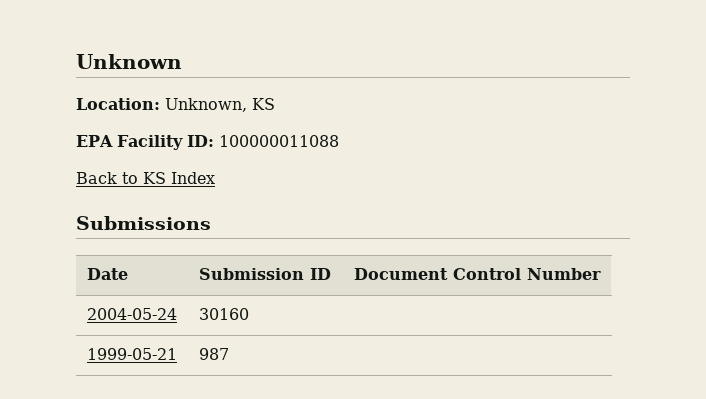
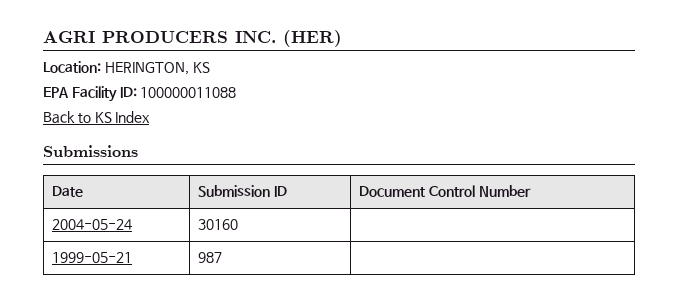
[76,54,182,69] Unknown -> [43,30,342,47] AGRI PRODUCERS INC. (HER)
[165,98,247,112] Unknown, -> [104,62,189,75] HERINGTON,

